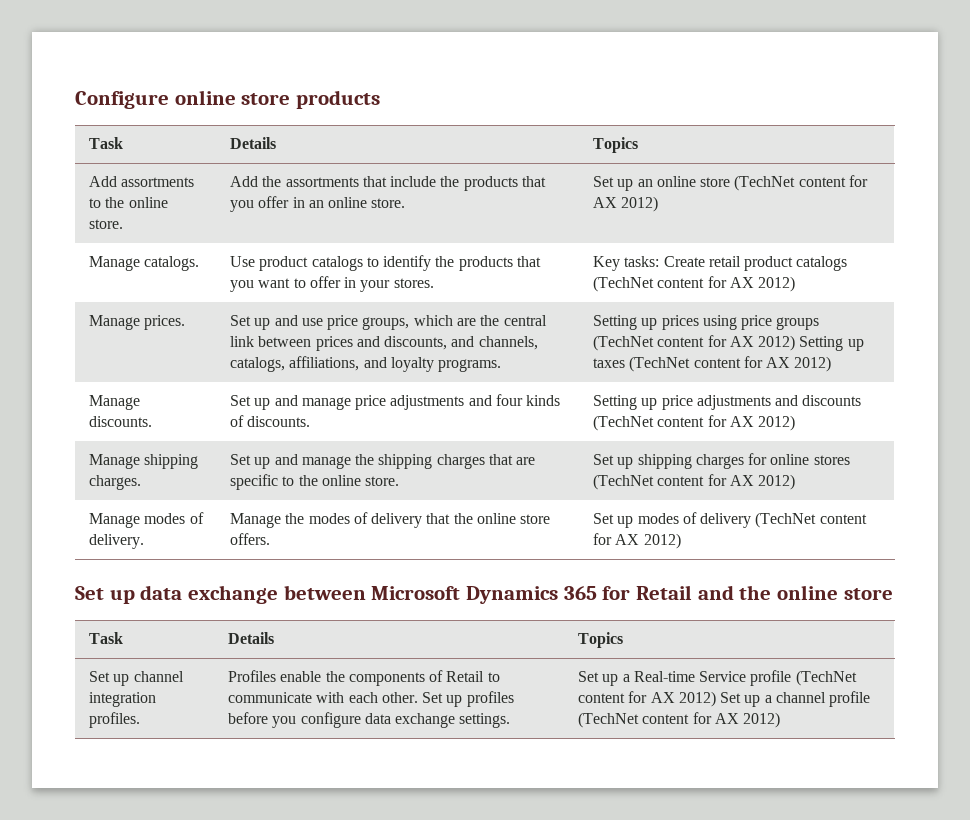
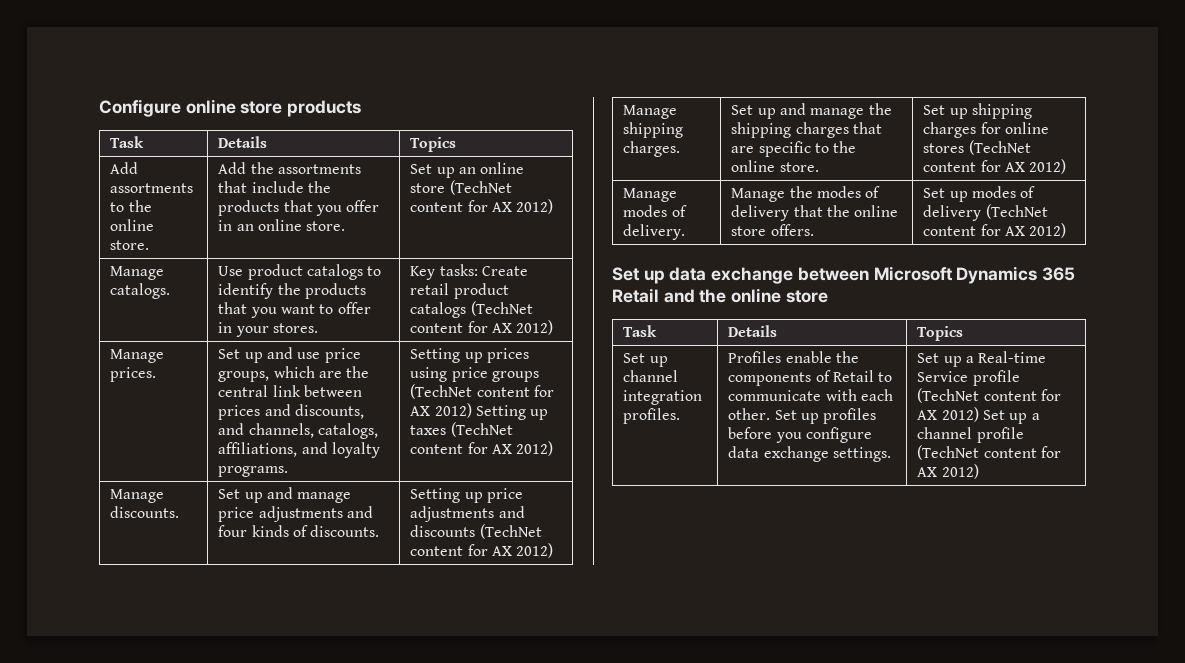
[602,586,631,600] for -> (1076, 274) none

